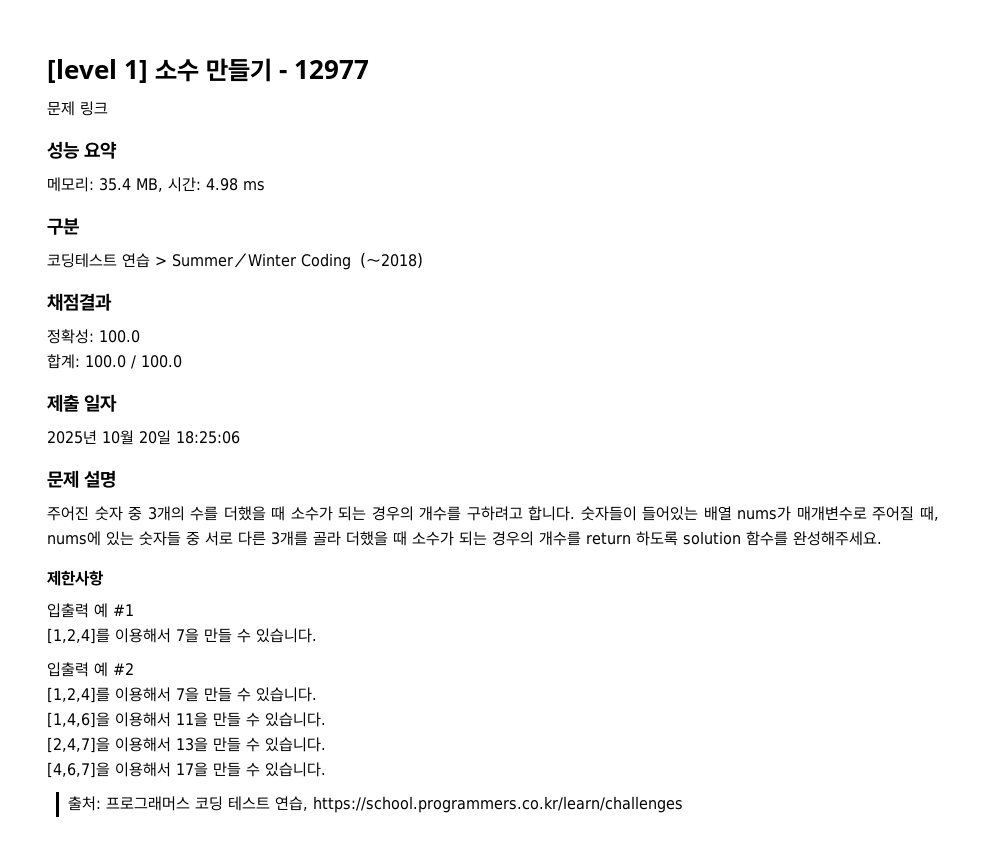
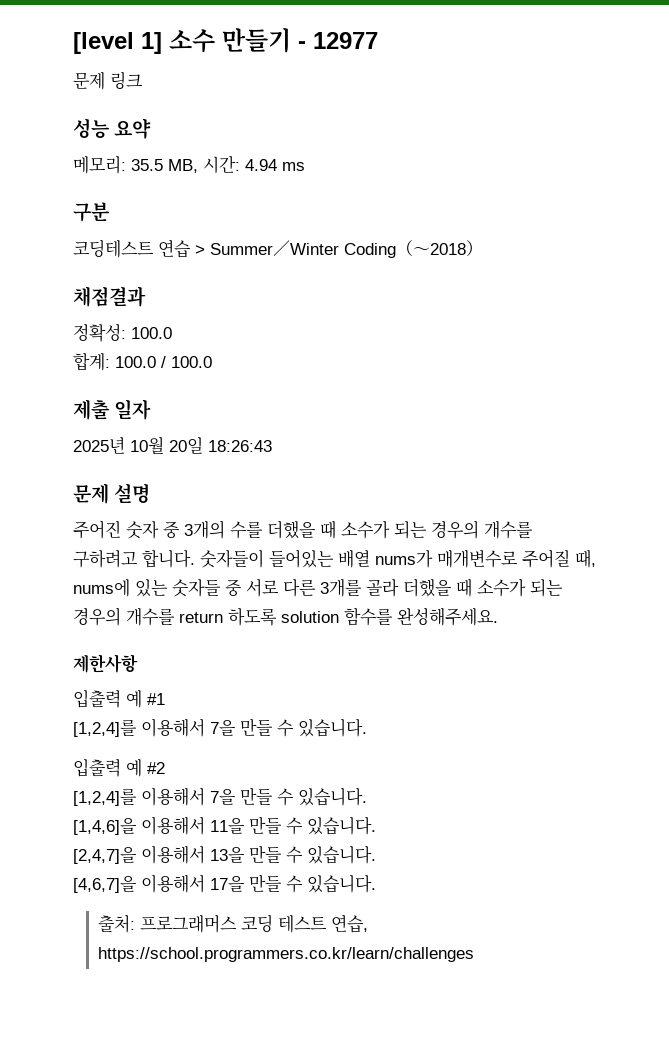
[99,178,131,191] 35.4 -> [131,159,163,171] 35.5
[206,178,238,191] 4.98 -> [245,159,277,171] 4.94
[176,431,240,444] 18:25:06 -> [208,440,272,452] 18:26:43

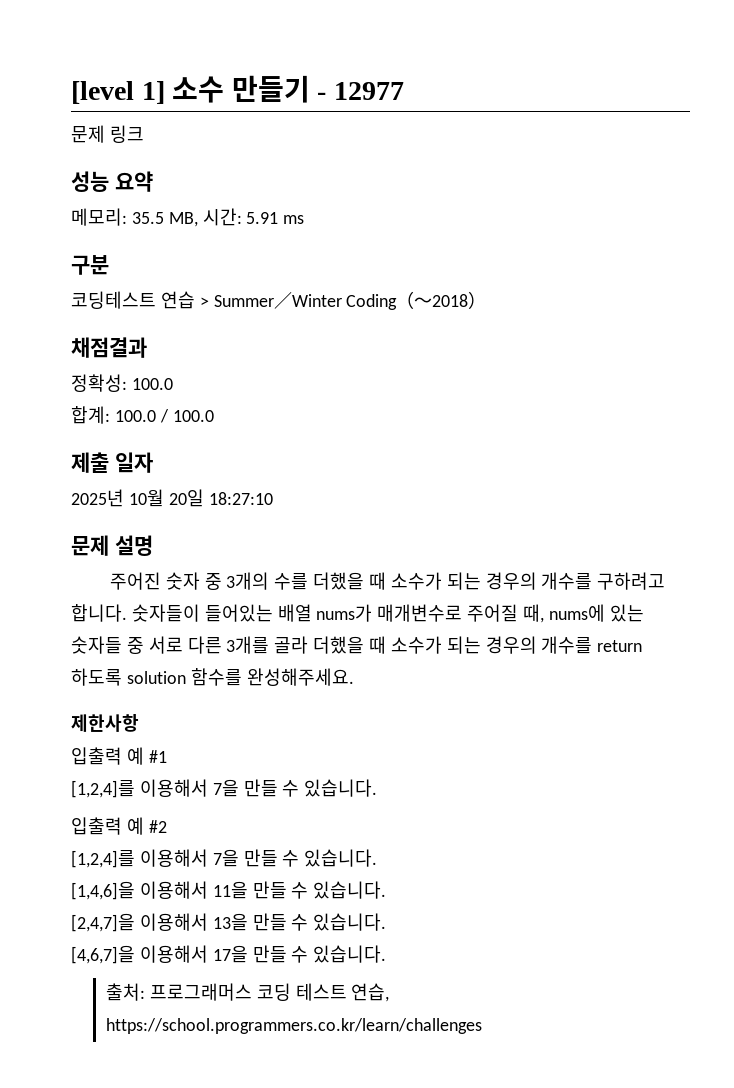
[245,159,277,171] 4.94 -> [246,212,279,224] 5.91
[208,440,272,452] 18:26:43 -> [208,492,273,505] 18:27:10

